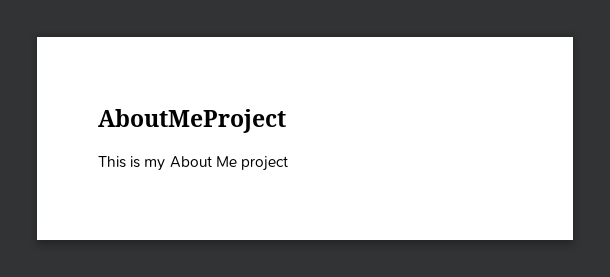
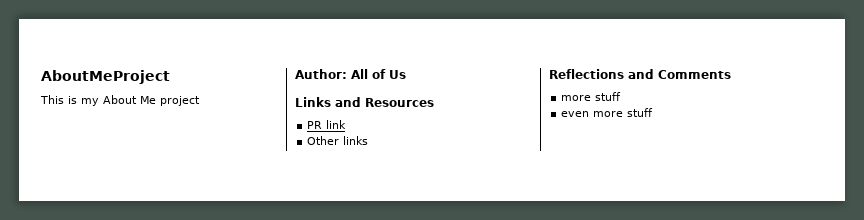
(288, 163) none -> [295,69,406,79] [295,97,434,107] [307,120,347,129] [307,136,369,145] [549,69,731,79] [561,92,622,101] [561,108,654,117] // Author: All of Us // Links and Resources // PR link // Other links // Reflections and Comments // more stuff // even more stuff

